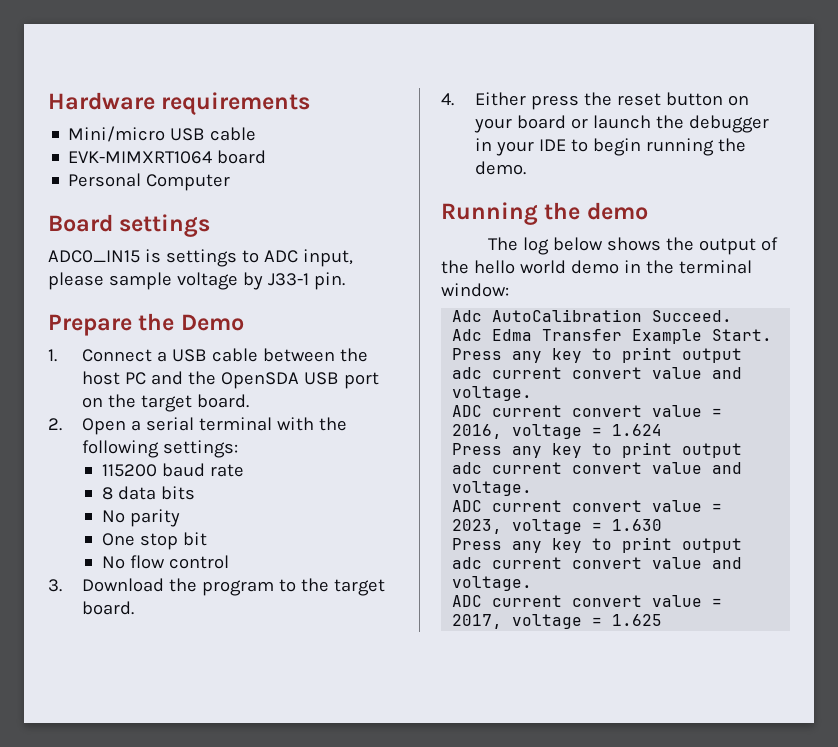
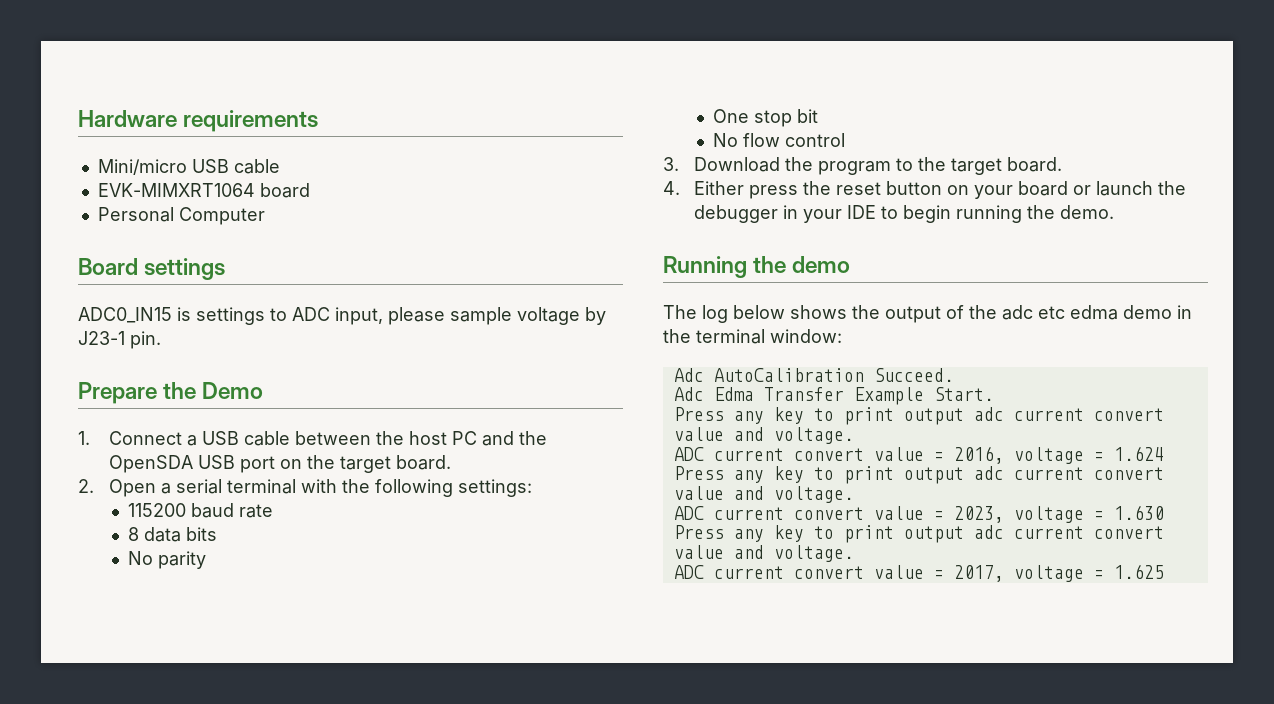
[267,273,309,286] J33-1 -> [78,331,125,345] J23-1
[473,260,566,274] hello world -> [1002,305,1118,320] adc etc edma

